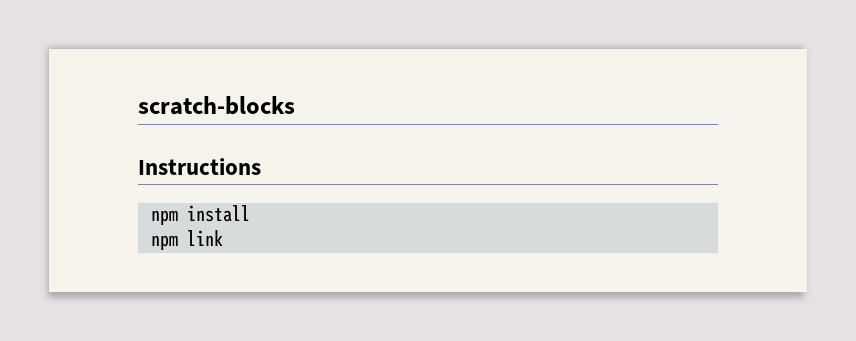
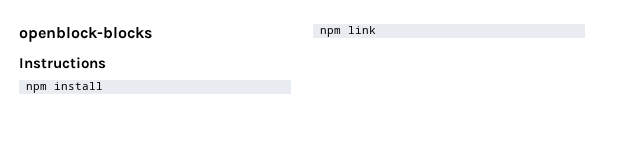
[138,96,295,115] scratch-blocks -> [19,27,152,42] openblock-blocks

